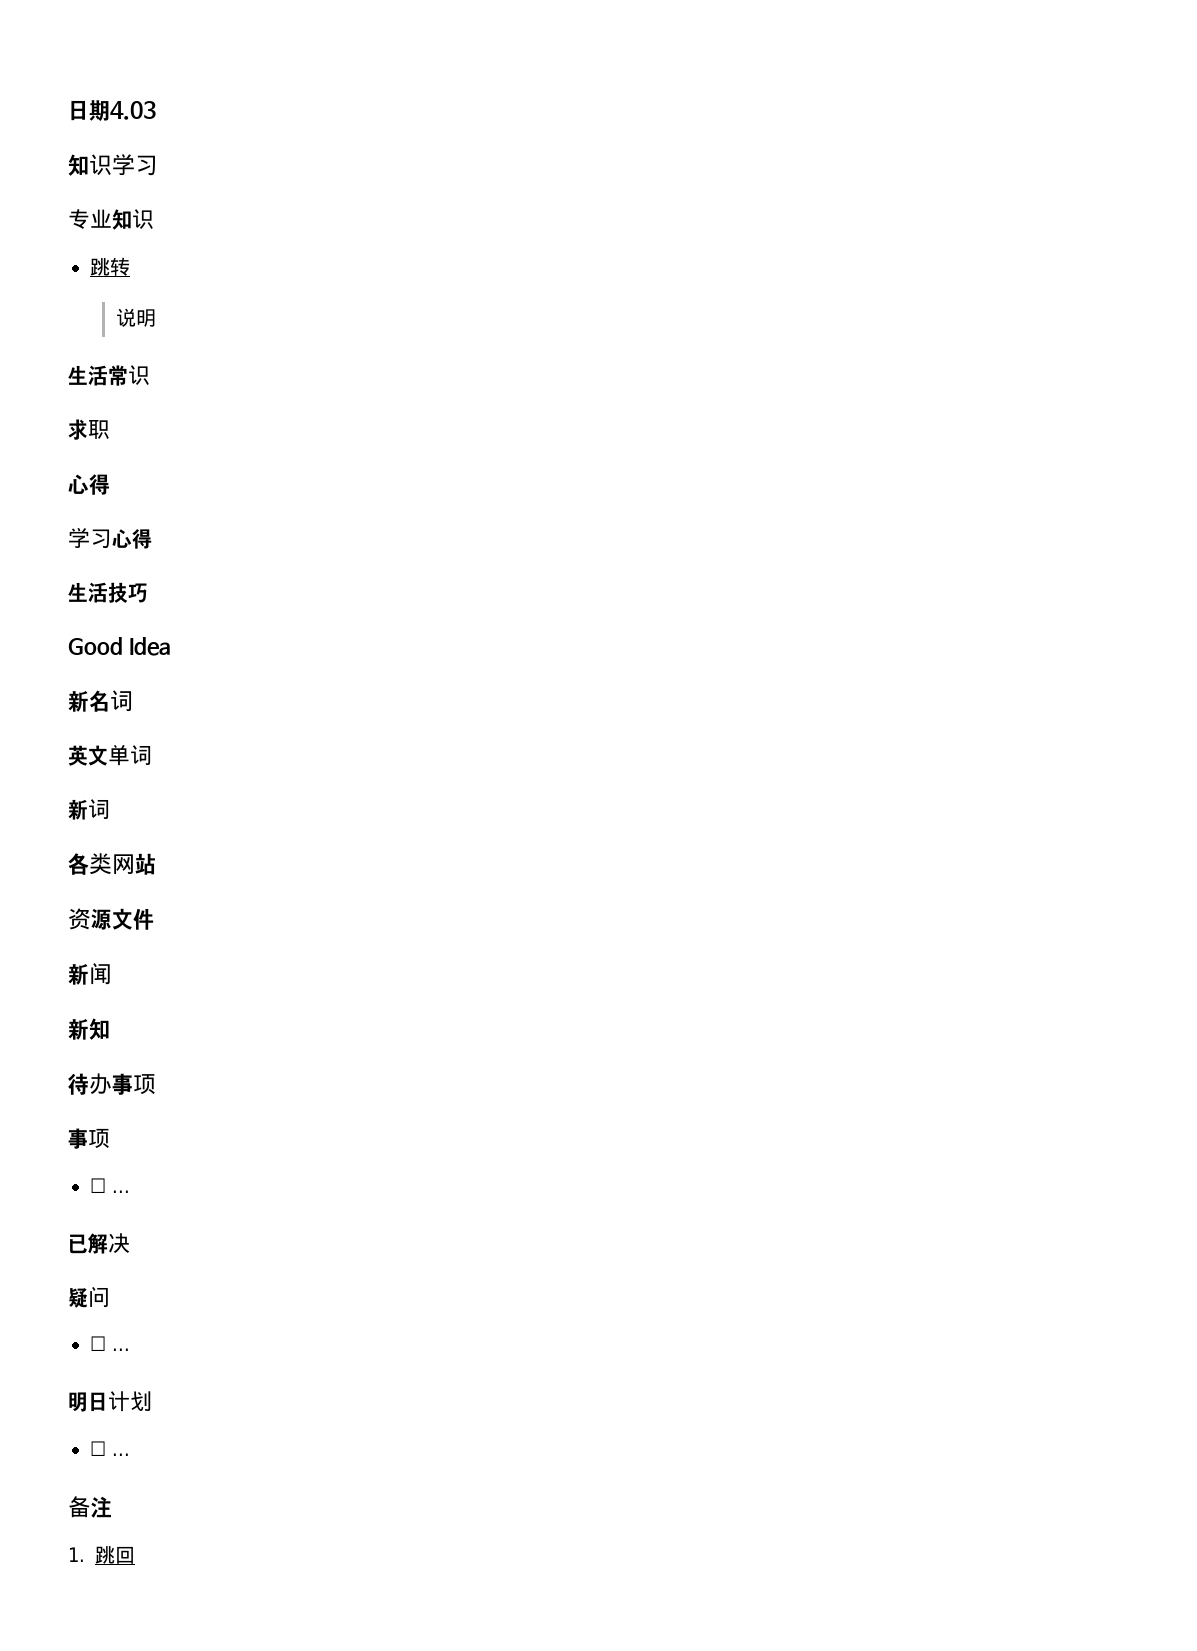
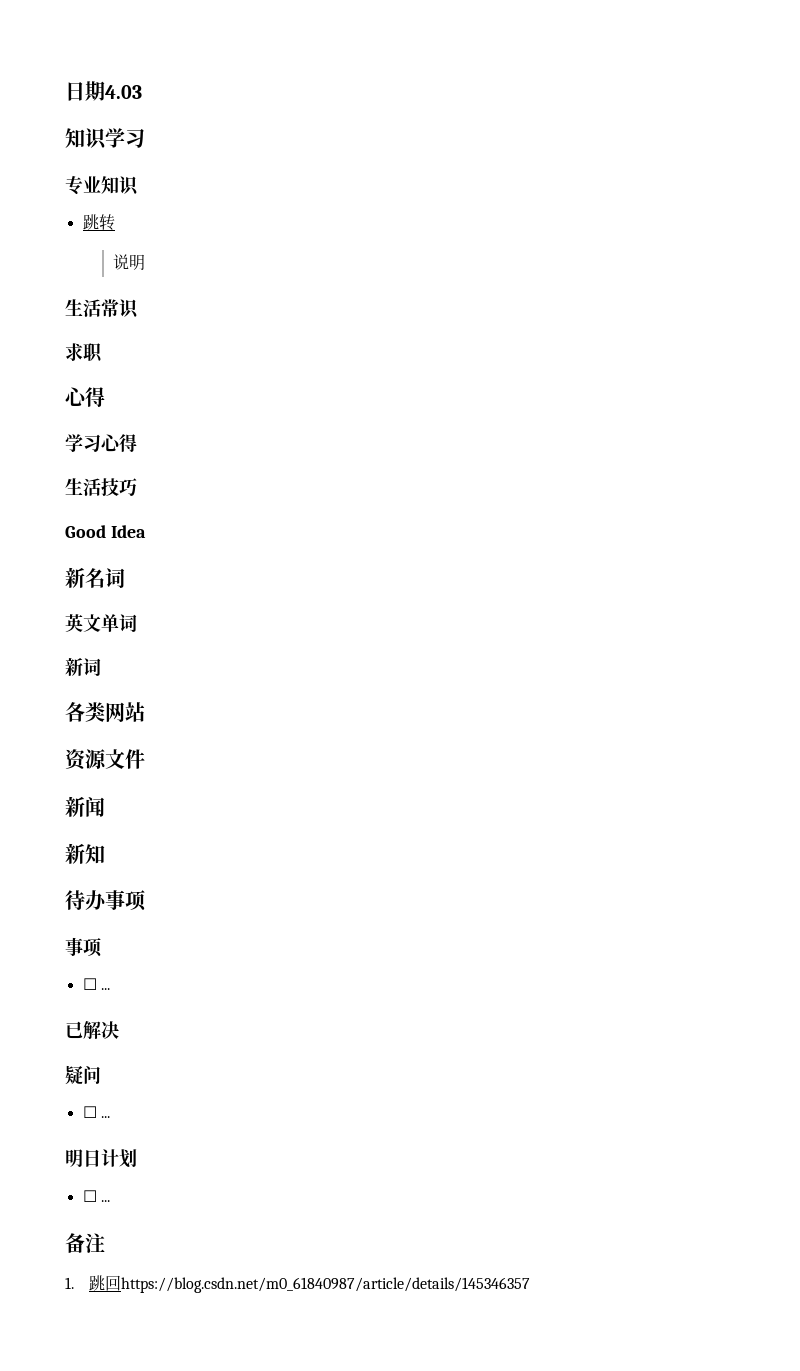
(135, 1555) none -> [121,1277,531,1293] https://blog.csdn.net/m0_61840987/article/details/145346357

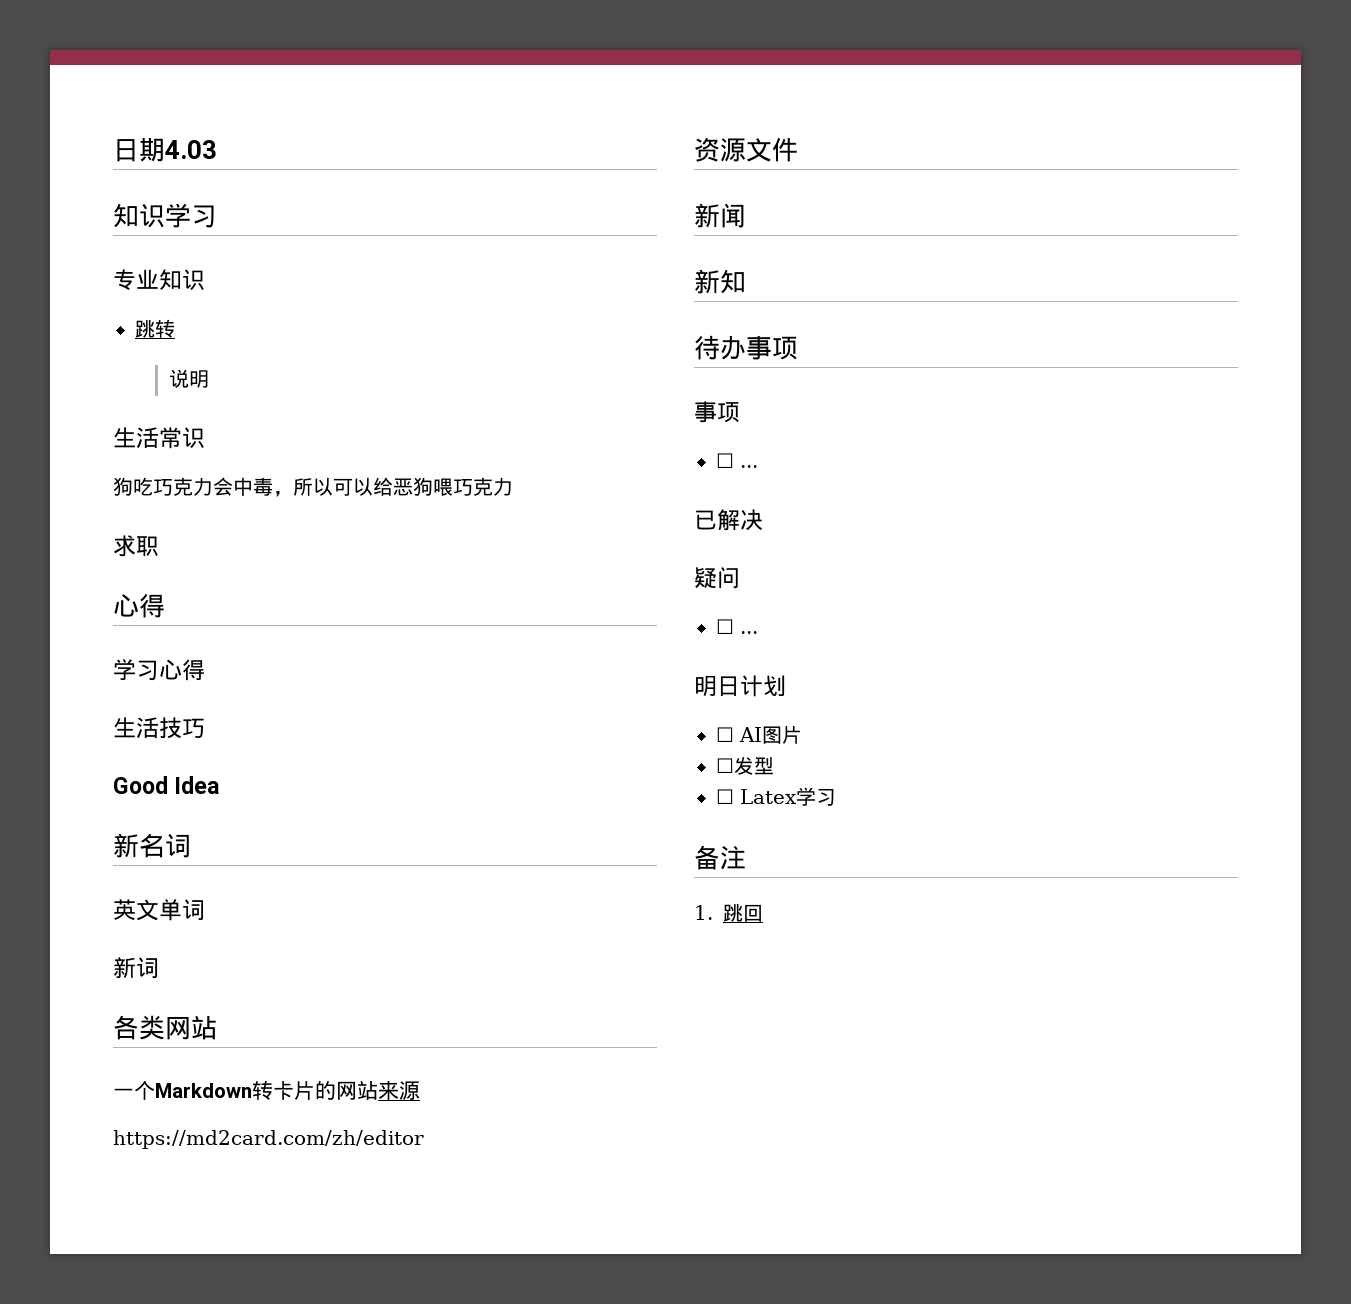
(139, 309) none -> [113,477,513,497] // 狗吃巧克力会中毒，所以可以给恶狗喂巧克力
(145, 712) none -> [113,1080,420,1100] [113,1130,424,1149] // 一个Markdown转卡片的网站来源 // https://md2card.com/zh/editor
[100,1200,110,1202] ... -> [739,725,802,744] [716,756,774,775] [716,787,836,806] AI图片 // ☐发型 // ☐ Latex学习
[121,1277,531,1293] https://blog.csdn.net/m0_61840987/article/details/145346357 -> (763, 913) none

